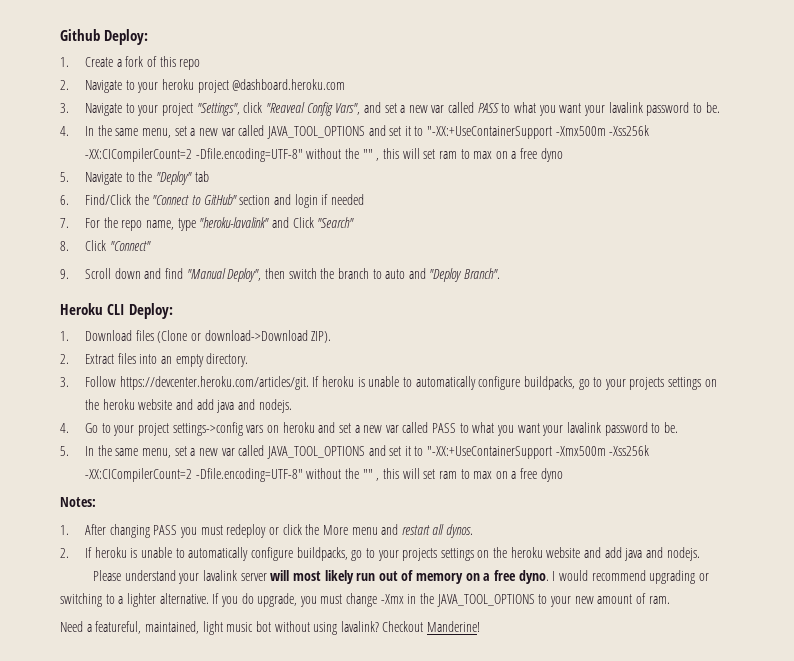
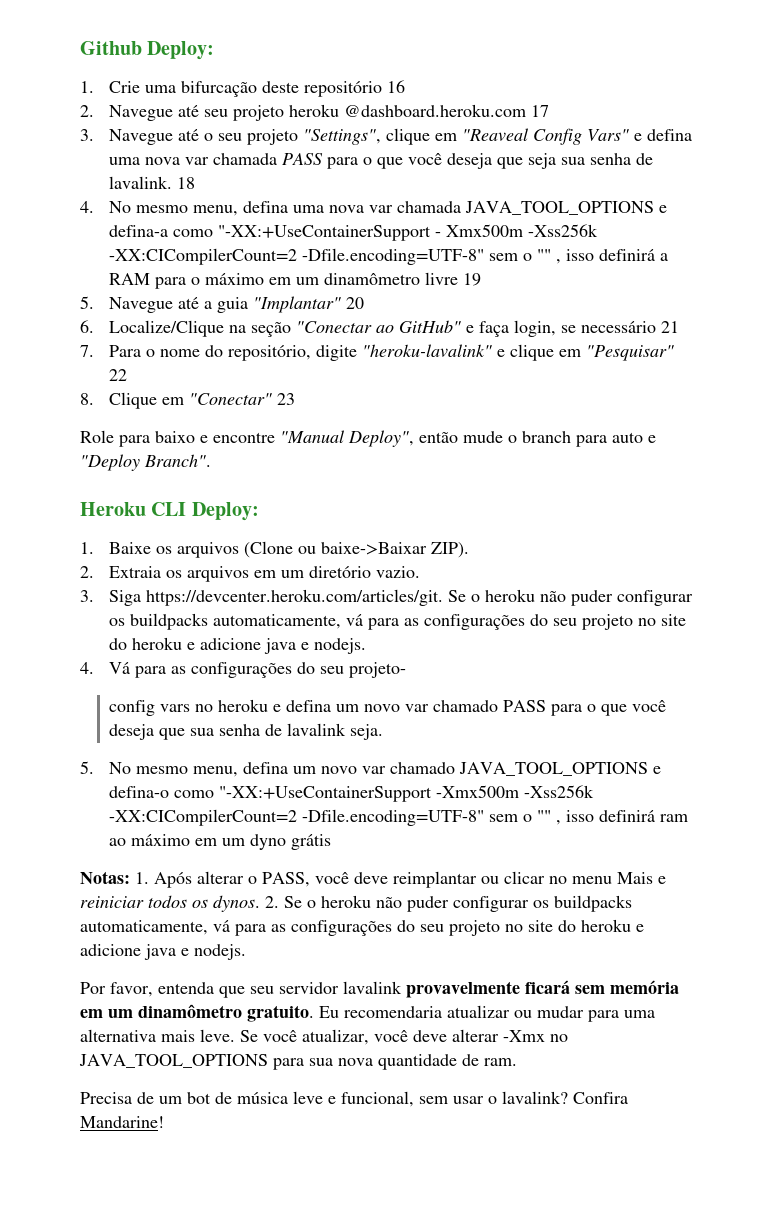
[85,56,201,70] [60,79,229,93] Create a fork of this repo // 2. Navigate to your heroku project -> [109,80,406,97] [80,104,340,121] Crie uma bifurcação deste repositório 16 // 2. Navegue até seu projeto heroku
[60,102,720,116] [60,125,650,139] [85,148,563,162] [60,171,209,185] [60,194,364,208] [60,217,355,231] [60,240,151,251] [60,268,426,282] // 3. Navigate to your project "Settings", click "Reaveal Config Vars", and set a new var called PASS to what you want your lavalink password to be. // 4. In the same menu, set a new var called JAVA_TOOL_OPTIONS and set it to "-XX:+UseContainerSupport -Xmx500m -Xss256k -XX:CICompilerCount=2 -Dfile.encoding=UTF-8" without the "" , this will set ram to max on a free dyno // 5. Navigate to the "Deploy" tab // 6. Find/Click the "Connect to GitHub" section and login if needed // 7. For the repo name, type "heroku-lavalink" and Click "Search" // 8. Click "Connect" // 9. Scroll down and find "Manual Deploy", then switch the branch to auto and -> [531,105,550,117] [80,128,693,145] [109,153,654,169] [109,176,196,189] [80,201,668,216] [109,224,599,241] [109,248,669,265] [109,272,482,289] [80,296,365,313] [80,320,680,337] [80,344,675,361] [109,369,128,381] [80,392,296,409] [80,430,656,447] 17 // 3. Navegue até o seu projeto "Settings", clique em "Reaveal Config Vars" e defina uma nova var chamada PASS para o que você deseja que seja sua senha de lavalink. 18 // 4. No mesmo menu, defina uma nova var chamada JAVA_TOOL_OPTIONS e defina-a como "-XX:+UseContainerSupport - Xmx500m -Xss256k -XX:CICompilerCount=2 -Dfile.encoding=UTF-8" sem o "" , isso definirá a RAM para o máximo em um dinamômetro livre 19 // 5. Navegue até a guia "Implantar" 20 // 6. Localize/Clique na seção "Conectar ao GitHub" e faça login, se necessário 21 // 7. Para o nome do repositório, digite "heroku-lavalink" e clique em "Pesquisar" 22 // 8. Clique em "Conectar" 23 // Role para baixo e encontre "Manual Deploy", então mude o branch para auto e
[85,330,332,343] [60,353,249,367] [60,376,717,390] [85,399,292,413] [60,422,678,436] [60,445,650,459] [85,468,563,482] [60,497,96,507] [60,524,474,538] [60,547,700,561] [92,570,709,584] [60,593,670,607] [60,621,481,635] Download files (Clone or download->Download ZIP). // 2. Extract files into an empty directory. // 3. Follow https://devcenter.heroku.com/articles/git. If heroku is unable to automatically configure buildpacks, go to your projects settings on the heroku website and add java and nodejs. // 4. Go to your project settings->config vars on heroku and set a new var called PASS to what you want your lavalink password to be. // 5. In the same menu, set a new var called JAVA_TOOL_OPTIONS and set it to "-XX:+UseContainerSupport -Xmx500m -Xss256k -XX:CICompilerCount=2 -Dfile.encoding=UTF-8" without the "" , this will set ram to max on a free dyno // Notes: // 1. After changing PASS you must redeploy or click the More menu and restart all dynos. // 2. If heroku is unable to automatically configure buildpacks, go to your projects settings on the heroku website and add java and nodejs. // Please understand your lavalink server will most likely run out of memory on a free dyno. I would recommend upgrading or switching to a lighter alternative. If you do upgrade, you must change -Xmx in the JAVA_TOOL_OPTIONS to your new amount of ram. // Need a featureful, maintained, light music bot without using lavalink? Checkout Manderine! -> [109,541,470,558] [80,566,421,582] [80,589,694,606] [109,613,687,630] [109,637,367,654] [80,662,407,678] [109,699,667,716] [109,723,384,740] [80,761,662,777] [109,785,595,802] [109,809,689,826] [109,834,332,850] [80,871,666,888] [80,895,632,912] [80,919,644,936] [80,944,246,960] [80,980,679,998] [80,1004,655,1022] [80,1029,568,1045] [79,1054,517,1070] [80,1091,628,1107] [80,1116,164,1128] Baixe os arquivos (Clone ou baixe->Baixar ZIP). // 2. Extraia os arquivos em um diretório vazio. // 3. Siga https://devcenter.heroku.com/articles/git. Se o heroku não puder configurar os buildpacks automaticamente, vá para as configurações do seu projeto no site do heroku e adicione java e nodejs. // 4. Vá para as configurações do seu projeto- // config vars no heroku e defina um novo var chamado PASS para o que você deseja que sua senha de lavalink seja. // 5. No mesmo menu, defina um novo var chamado JAVA_TOOL_OPTIONS e defina-o como "-XX:+UseContainerSupport -Xmx500m -Xss256k -XX:CICompilerCount=2 -Dfile.encoding=UTF-8" sem o "" , isso definirá ram ao máximo em um dyno grátis // Notas: 1. Após alterar o PASS, você deve reimplantar ou clicar no menu Mais e reiniciar todos os dynos. 2. Se o heroku não puder configurar os buildpacks automaticamente, vá para as configurações do seu projeto no site do heroku e adicione java e nodejs. // Por favor, entenda que seu servidor lavalink provavelmente ficará sem memória em um dinamômetro gratuito. Eu recomendaria atualizar ou mudar para uma alternativa mais leve. Se você atualizar, você deve alterar -Xmx no JAVA_TOOL_OPTIONS para sua nova quantidade de ram. // Precisa de um bot de música leve e funcional, sem usar o lavalink? Confira Mandarine!

